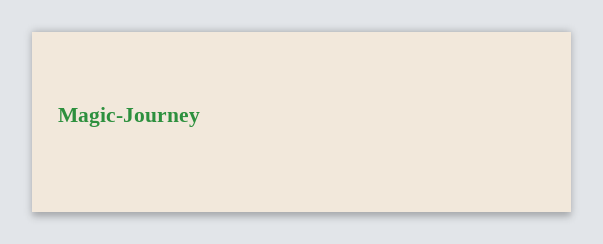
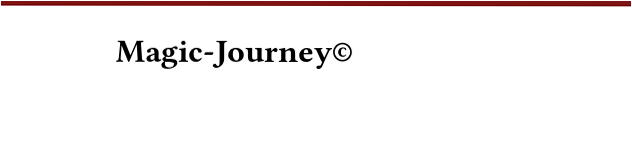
[58,107,200,127] Magic-Journey -> [116,40,354,70] Magic-Journey©

